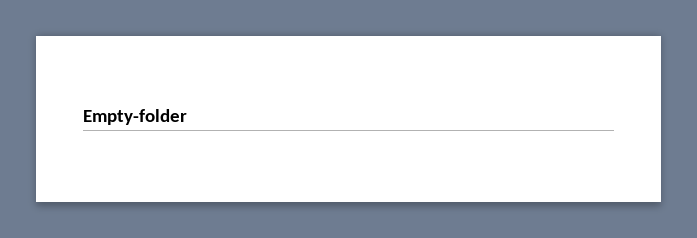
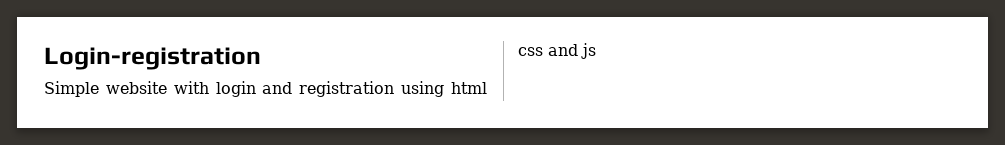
[83,109,187,125] Empty-folder -> [44,47,261,70] [44,81,487,97] [518,43,596,59] Login-registration // Simple website with login and registration using html css and js

